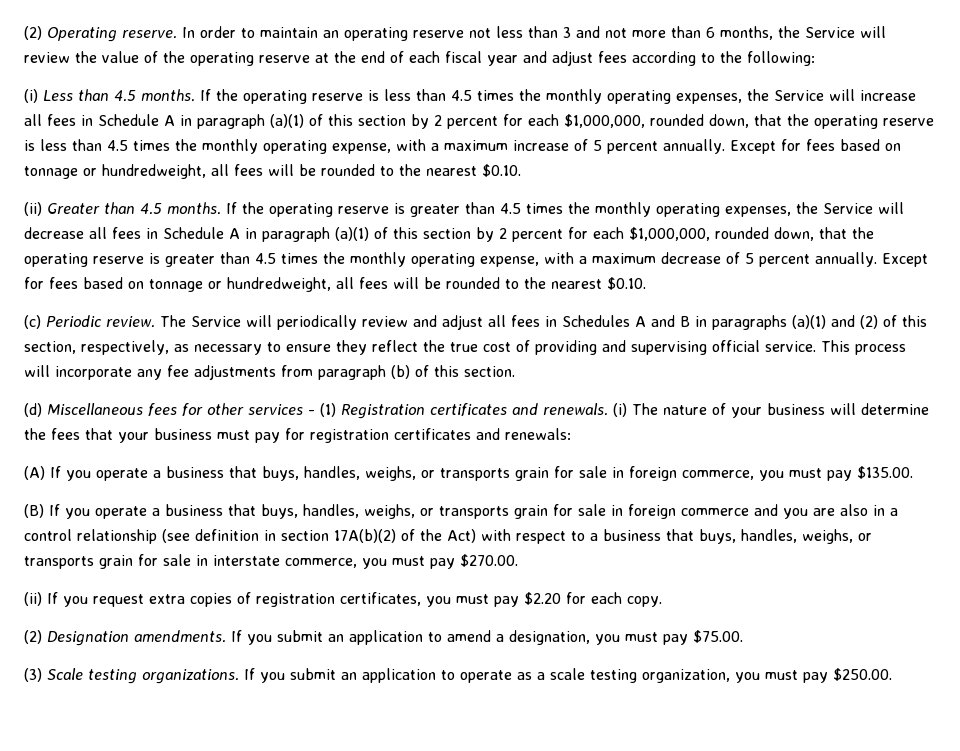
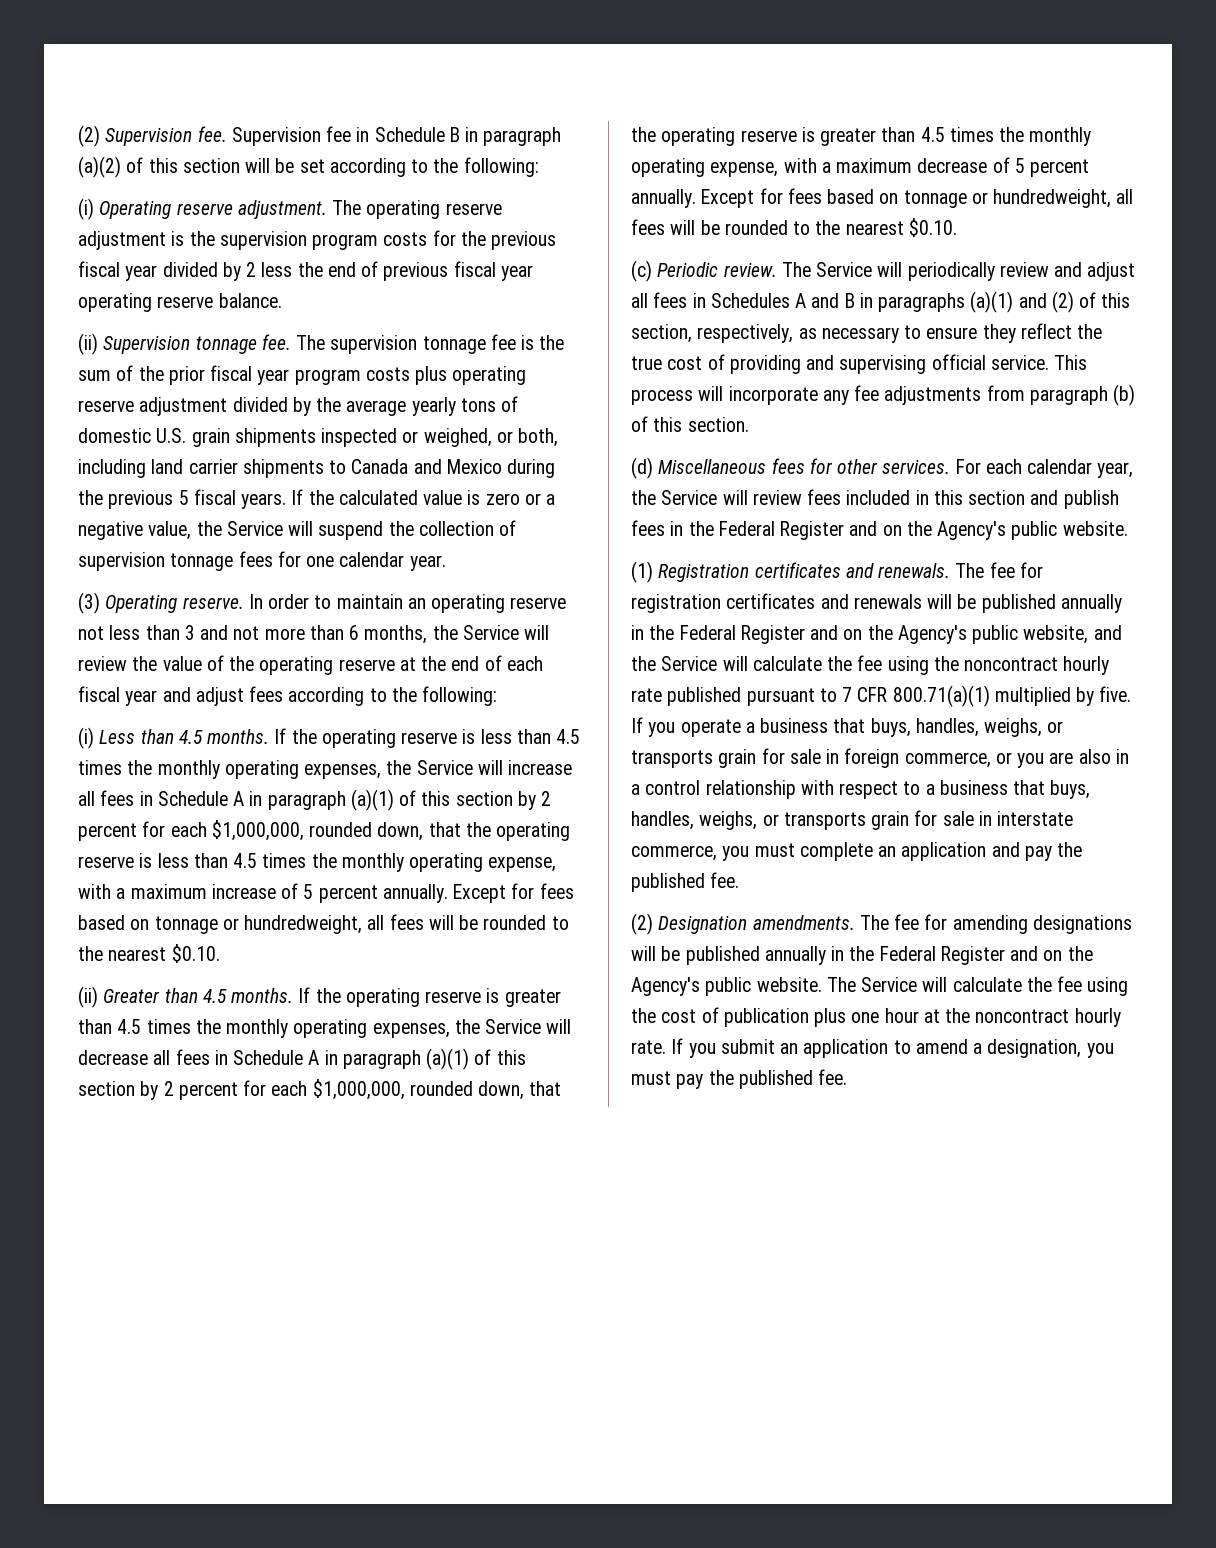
[24,26,42,40] (2) -> [78,125,562,147] [78,156,539,178] [78,198,502,220] [78,230,557,250] [78,261,533,281] [78,293,282,312] [78,333,565,355] [78,365,527,385] [78,396,519,416] [78,428,559,447] [78,459,556,478] [78,489,556,509] [78,520,517,540] [78,551,446,571] [78,592,100,614] (2) Supervision fee. Supervision fee in Schedule B in paragraph (a)(2) of this section will be set according to the following: // (i) Operating reserve adjustment. The operating reserve adjustment is the supervision program costs for the previous fiscal year divided by 2 less the end of previous fiscal year operating reserve balance. // (ii) Supervision tonnage fee. The supervision tonnage fee is the sum of the prior fiscal year program costs plus operating reserve adjustment divided by the average yearly tons of domestic U.S. grain shipments inspected or weighed, or both, including land carrier shipments to Canada and Mexico during the previous 5 fiscal years. If the calculated value is zero or a negative value, the Service will suspend the collection of supervision tonnage fees for one calendar year. // (3)
[248,404,315,415] services - -> [882,459,1134,478] [631,489,1119,509] [631,520,1128,540] services. For each calendar year, the Service will review fees included in this section and publish fees in the Federal Register and on the Agency's public website. //
[613,403,929,418] [24,428,571,443] [24,466,45,480] (i) The nature of your business will determine the fees that your business must pay for registration certificates and renewals: // (A) -> [955,562,1043,578] [631,593,1122,613] [631,625,1122,644] [631,655,1110,675] [631,685,1132,707] The fee for registration certificates and renewals will be published annually in the Federal Register and on the Agency's public website, and the Service will calculate the fee using the noncontract hourly rate published pursuant to 7 CFR 800.71(a)(1) multiplied by five.
[759,466,913,481] [24,504,778,519] you must pay $135.00. // (B) If you operate a business that buys, handles, weighs, or transports grain for sale in foreign commerce and -> [995,752,1012,764] or
[162,529,476,543] (see definition in section 17A(b)(2) of the Act) -> (796, 789) none
[430,554,518,569] [24,592,662,607] [24,630,226,646] pay $270.00. // (ii) If you request extra copies of registration certificates, you must pay $2.20 for each copy. // (2) Designation amendments. -> [799,842,1083,861] [631,872,740,892] [631,913,1132,935] [631,946,1093,965] [631,976,1129,996] [631,1007,1121,1027] [631,1040,666,1054] complete an application and pay the published fee. // (2) Designation amendments. The fee for amending designations will be published annually in the Federal Register and on the Agency's public website. The Service will calculate the fee using the cost of publication plus one hour at the noncontract hourly rate.
[693,630,743,643] [24,668,892,684] $75.00. // (3) Scale testing organizations. If you submit an application to operate as a scale testing organization, you must pay $250.00. -> [708,1069,848,1089] the published fee.

